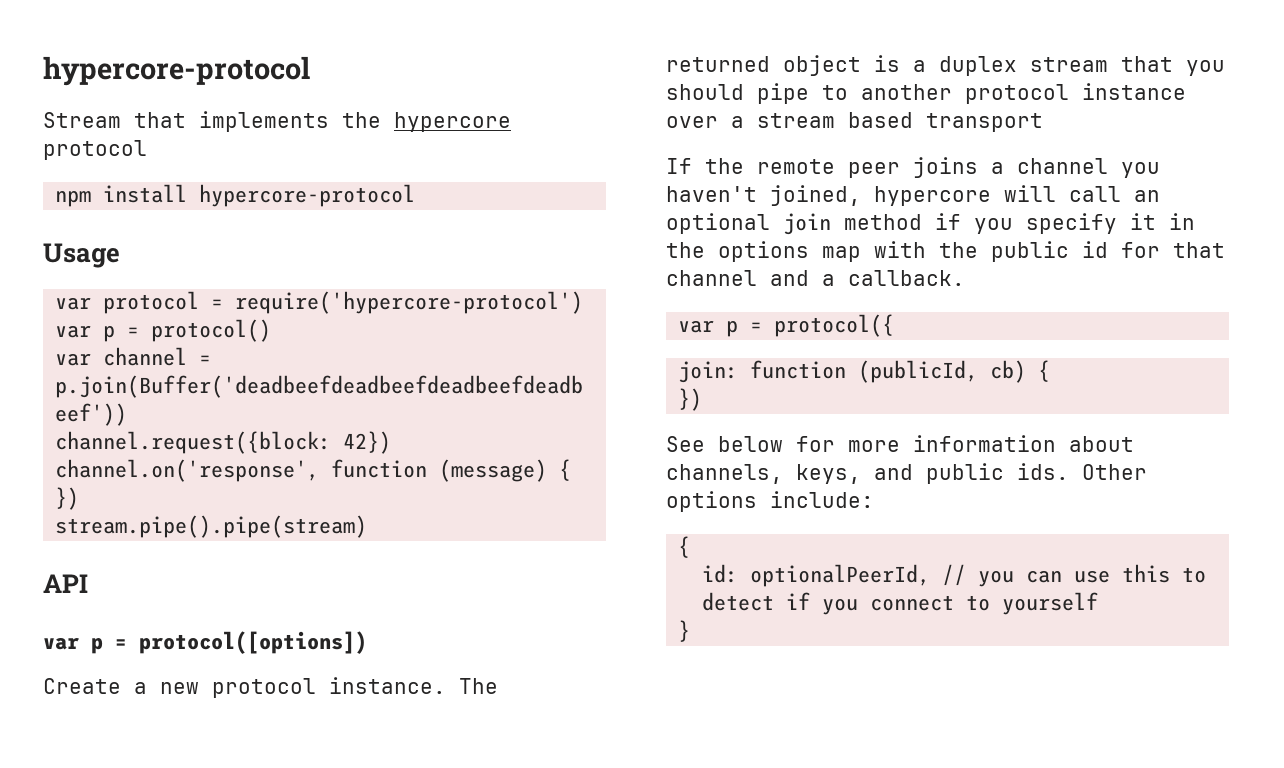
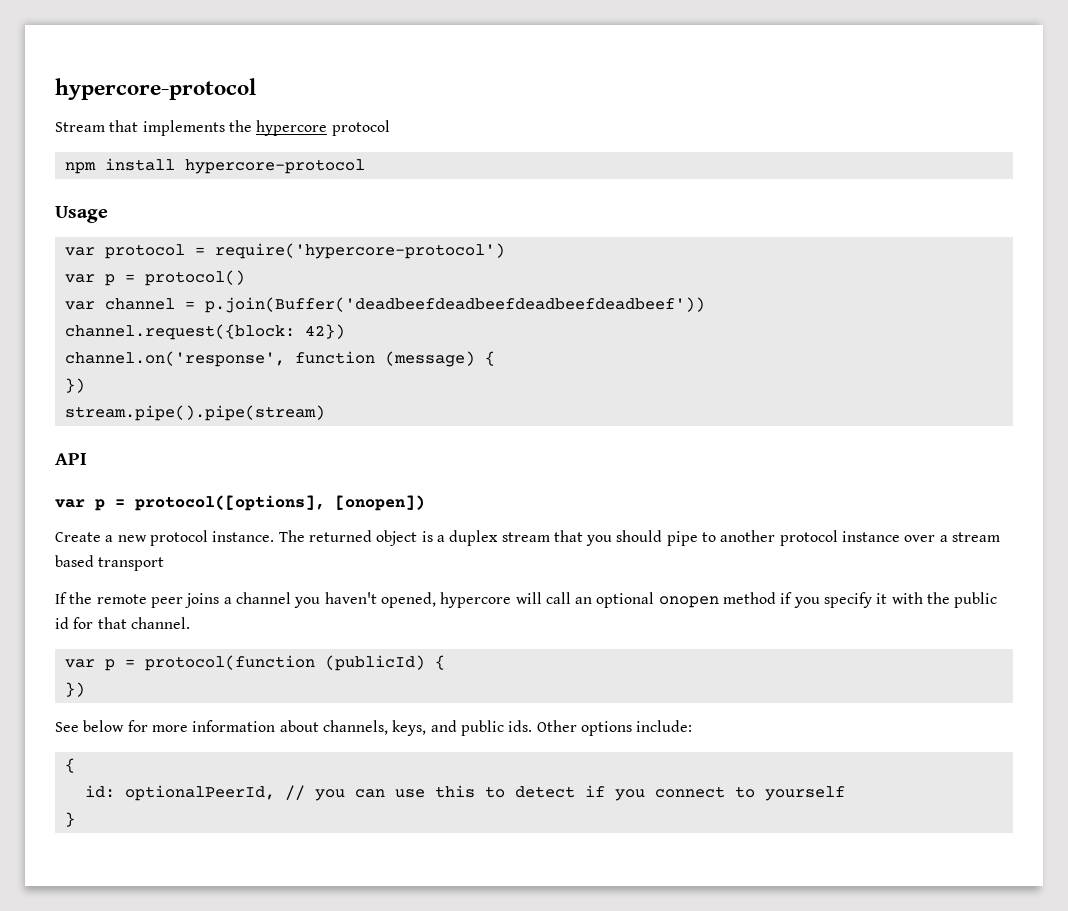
[139,631,367,654] protocol([options]) -> [135,495,425,511] protocol([options], [onopen])
[770,185,861,206] joined, -> [380,592,436,608] opened,
[783,213,831,235] join -> [658,596,719,608] onopen
[1169,213,1195,230] [666,241,861,262] in the options map -> (888, 598) none
[666,270,965,286] [678,314,895,337] [678,360,1027,383] channel and a callback. // var p = protocol({ // join: function (publicId, cb) -> [130,617,190,629] [64,655,425,671] channel. // var p = protocol(function (publicId)

